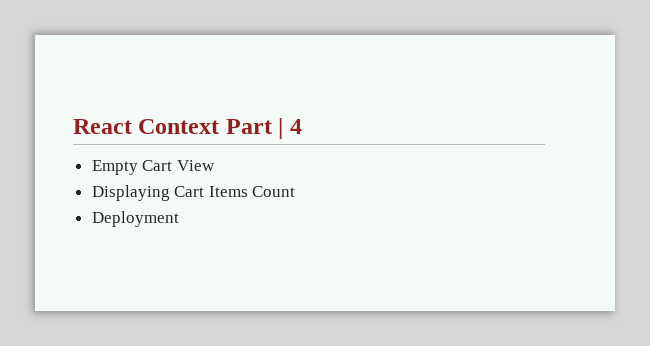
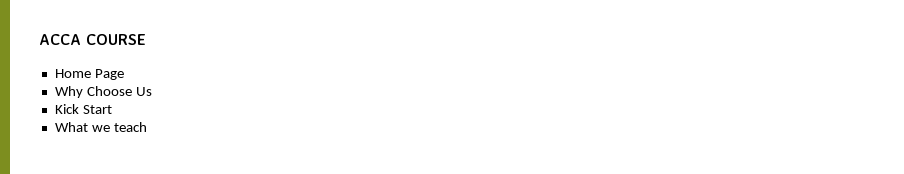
[73,118,302,139] [91,160,215,175] [91,185,296,201] [91,211,179,227] React Context Part | 4 // Empty Cart View // Displaying Cart Items Count // Deployment -> [39,34,146,45] [54,69,124,80] [54,86,152,98] [54,104,112,114] [54,122,147,132] ACCA COURSE // Home Page // Why Choose Us // Kick Start // What we teach

